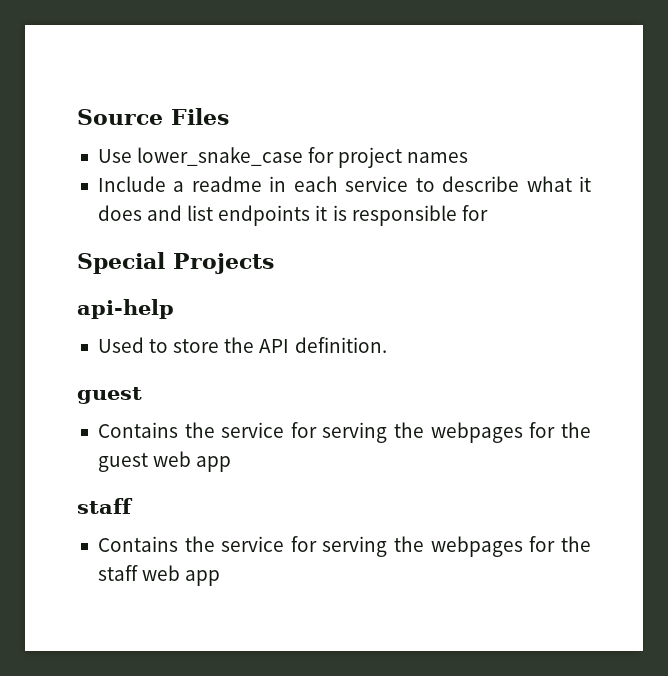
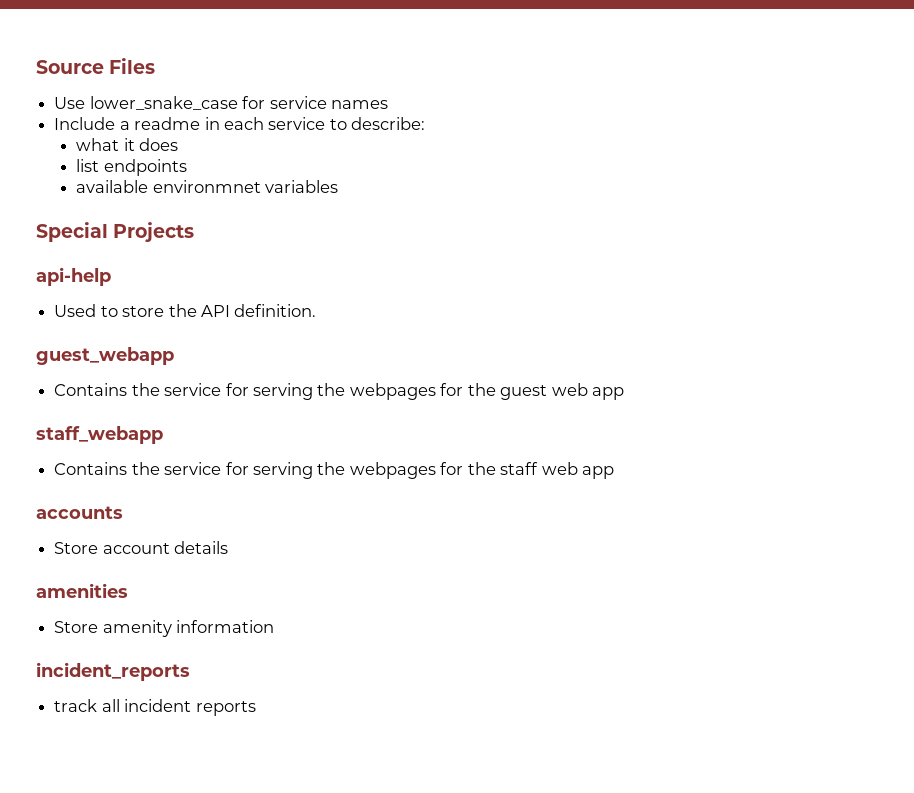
[338,147,403,168] project -> [269,96,327,109] service
[442,176,520,192] describe -> [351,117,426,130] describe: //
[147,205,183,221] and -> (179, 144) //
[315,205,488,226] it is responsible for -> [76,180,339,193] // available environmnet variables
[77,387,142,404] guest -> [36,347,174,365] guest_webapp
[77,498,133,514] staff -> [36,426,163,444] staff_webapp
(221, 578) none -> [36,506,123,519] [54,541,229,554] [36,583,128,598] [54,620,275,637] [36,662,190,681] [54,699,256,716] // accounts // Store account details // amenities // Store amenity information // incident_reports // track all incident reports

